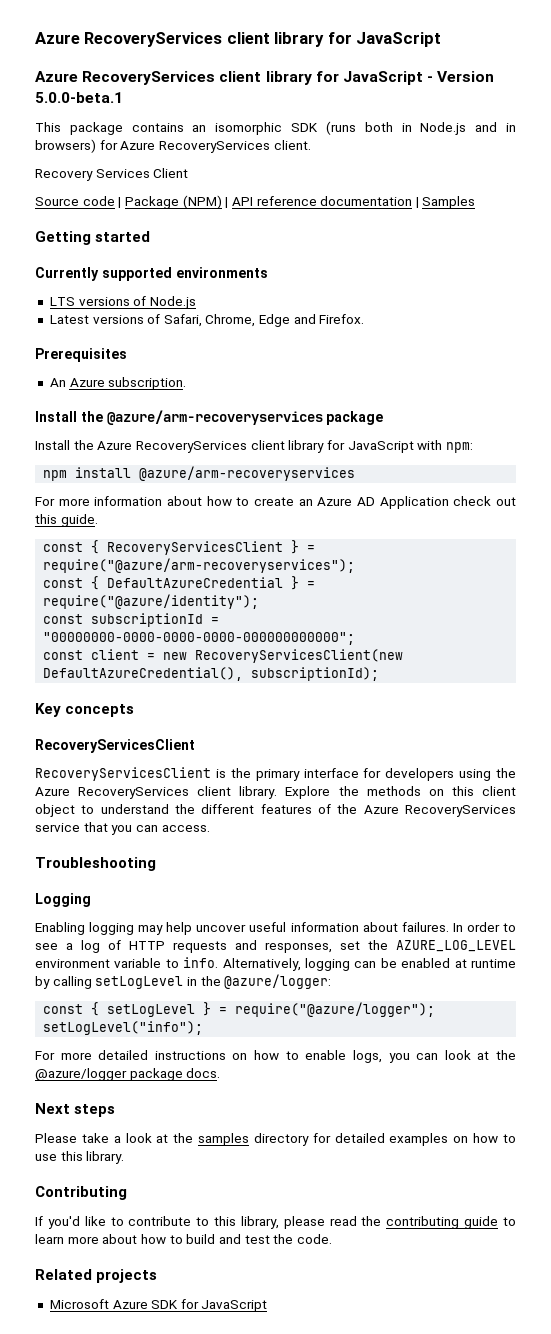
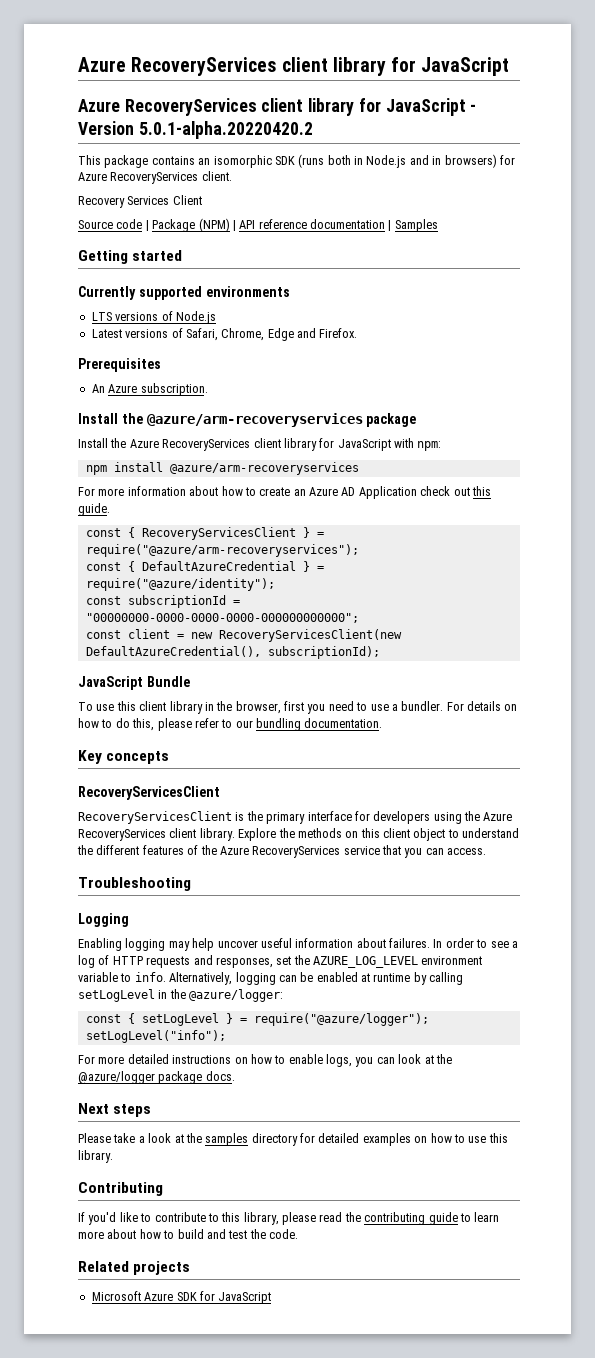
[35,92,123,103] 5.0.0-beta.1 -> [138,121,313,139] 5.0.1-alpha.20220420.2
(380, 674) none -> [78,676,190,690] [78,701,518,714] [78,718,383,731] // JavaScript Bundle // To use this client library in the browser, first you need to use a bundler. For details on how to do this, please refer to our bundling documentation.

